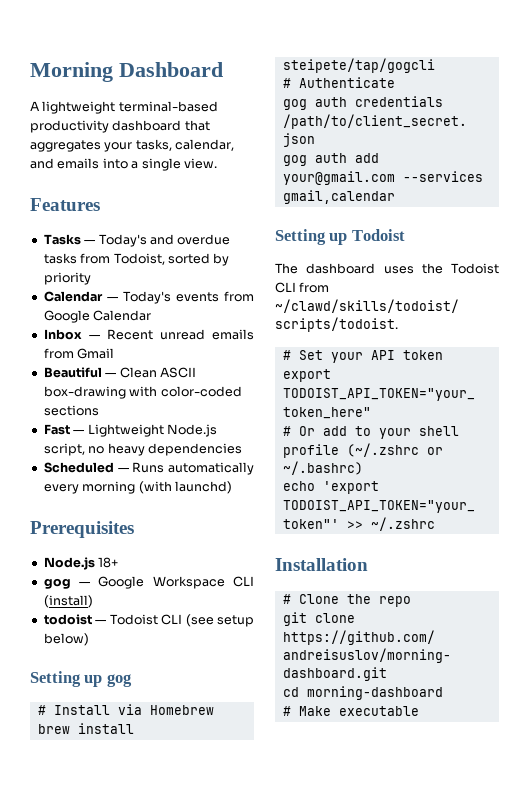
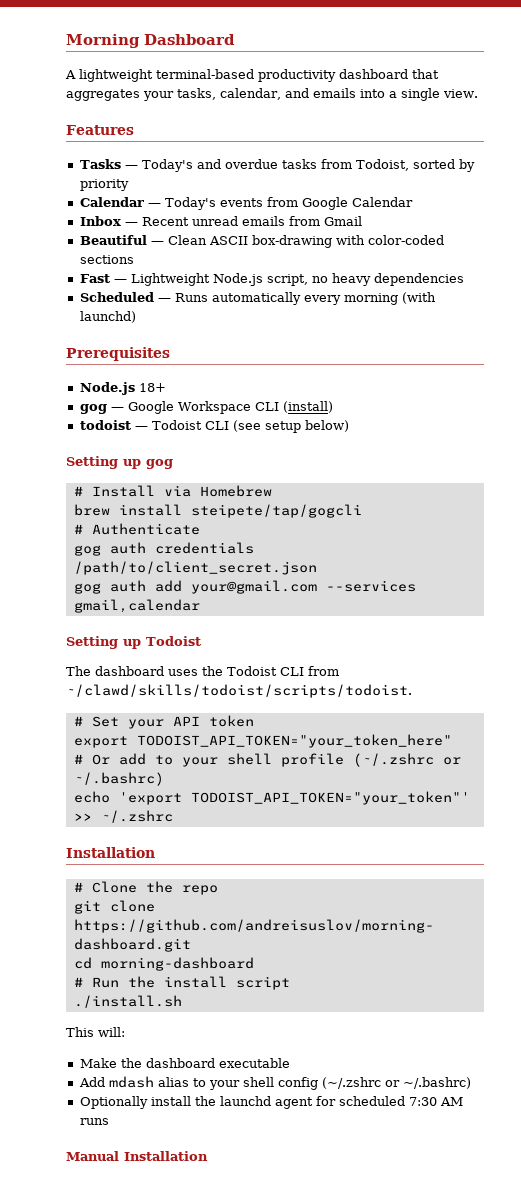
[298,706,419,716] Make executable -> [91,976,290,990] [73,995,182,1008] [66,1027,125,1037] [79,1058,290,1068] [78,1076,471,1090] [79,1096,463,1109] [79,1118,109,1125] [66,1151,208,1161] Run the install script // ./install.sh // This will: // Make the dashboard executable // Add mdash alias to your shell config (~/.zshrc or ~/.bashrc) // Optionally install the launchd agent for scheduled 7:30 AM runs // Manual Installation

